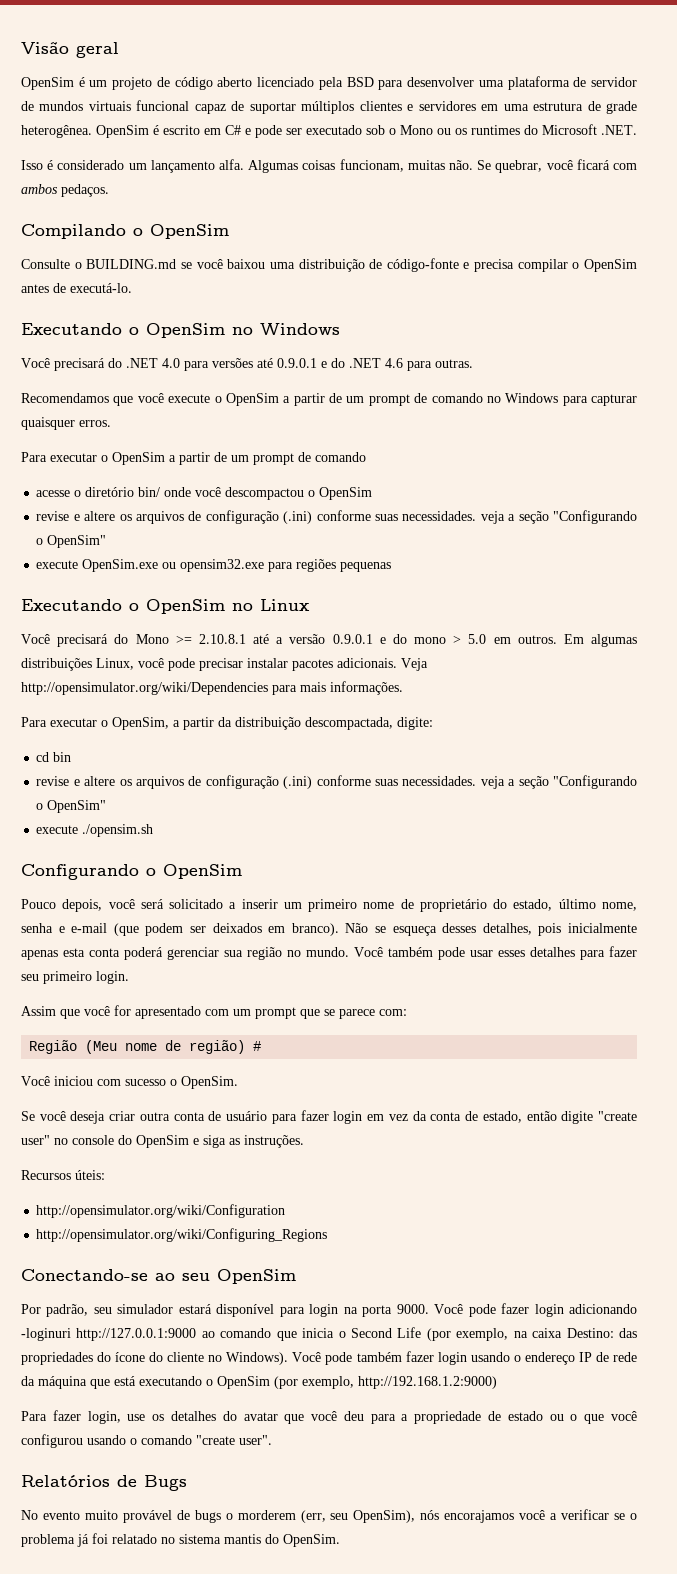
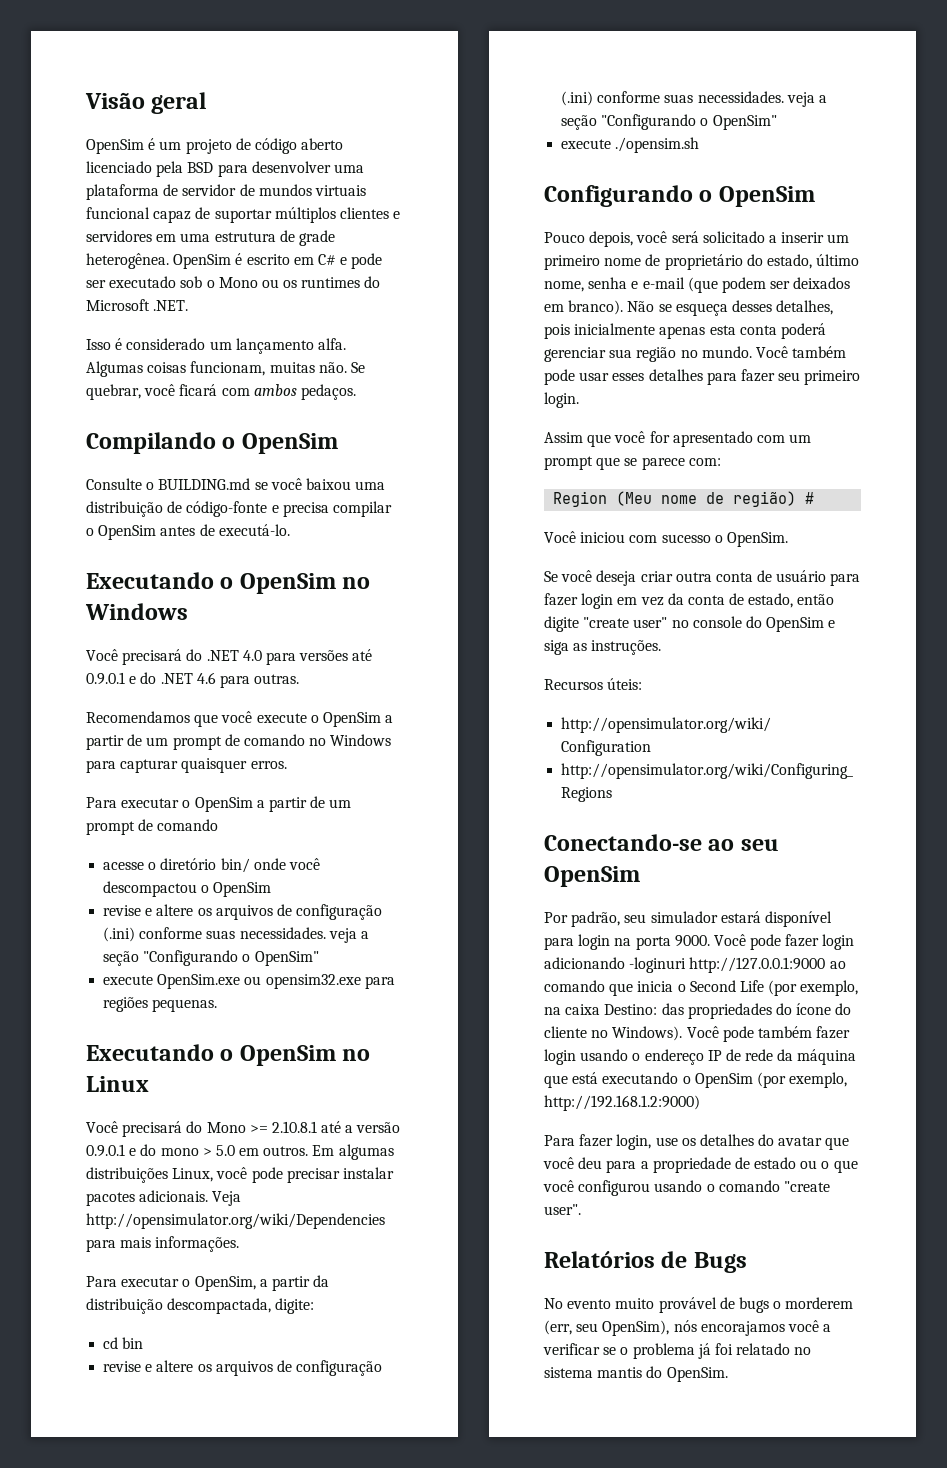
[340,562,392,572] pequenas -> [152,999,218,1012] pequenas.
[29,1040,78,1054] Região -> [553,491,608,507] Region

